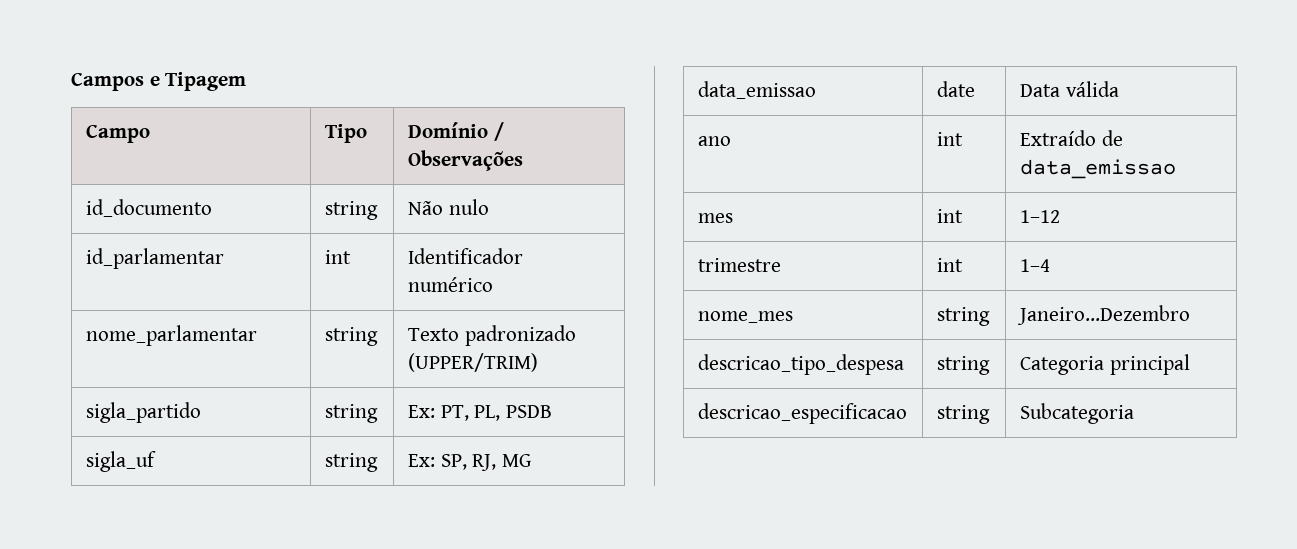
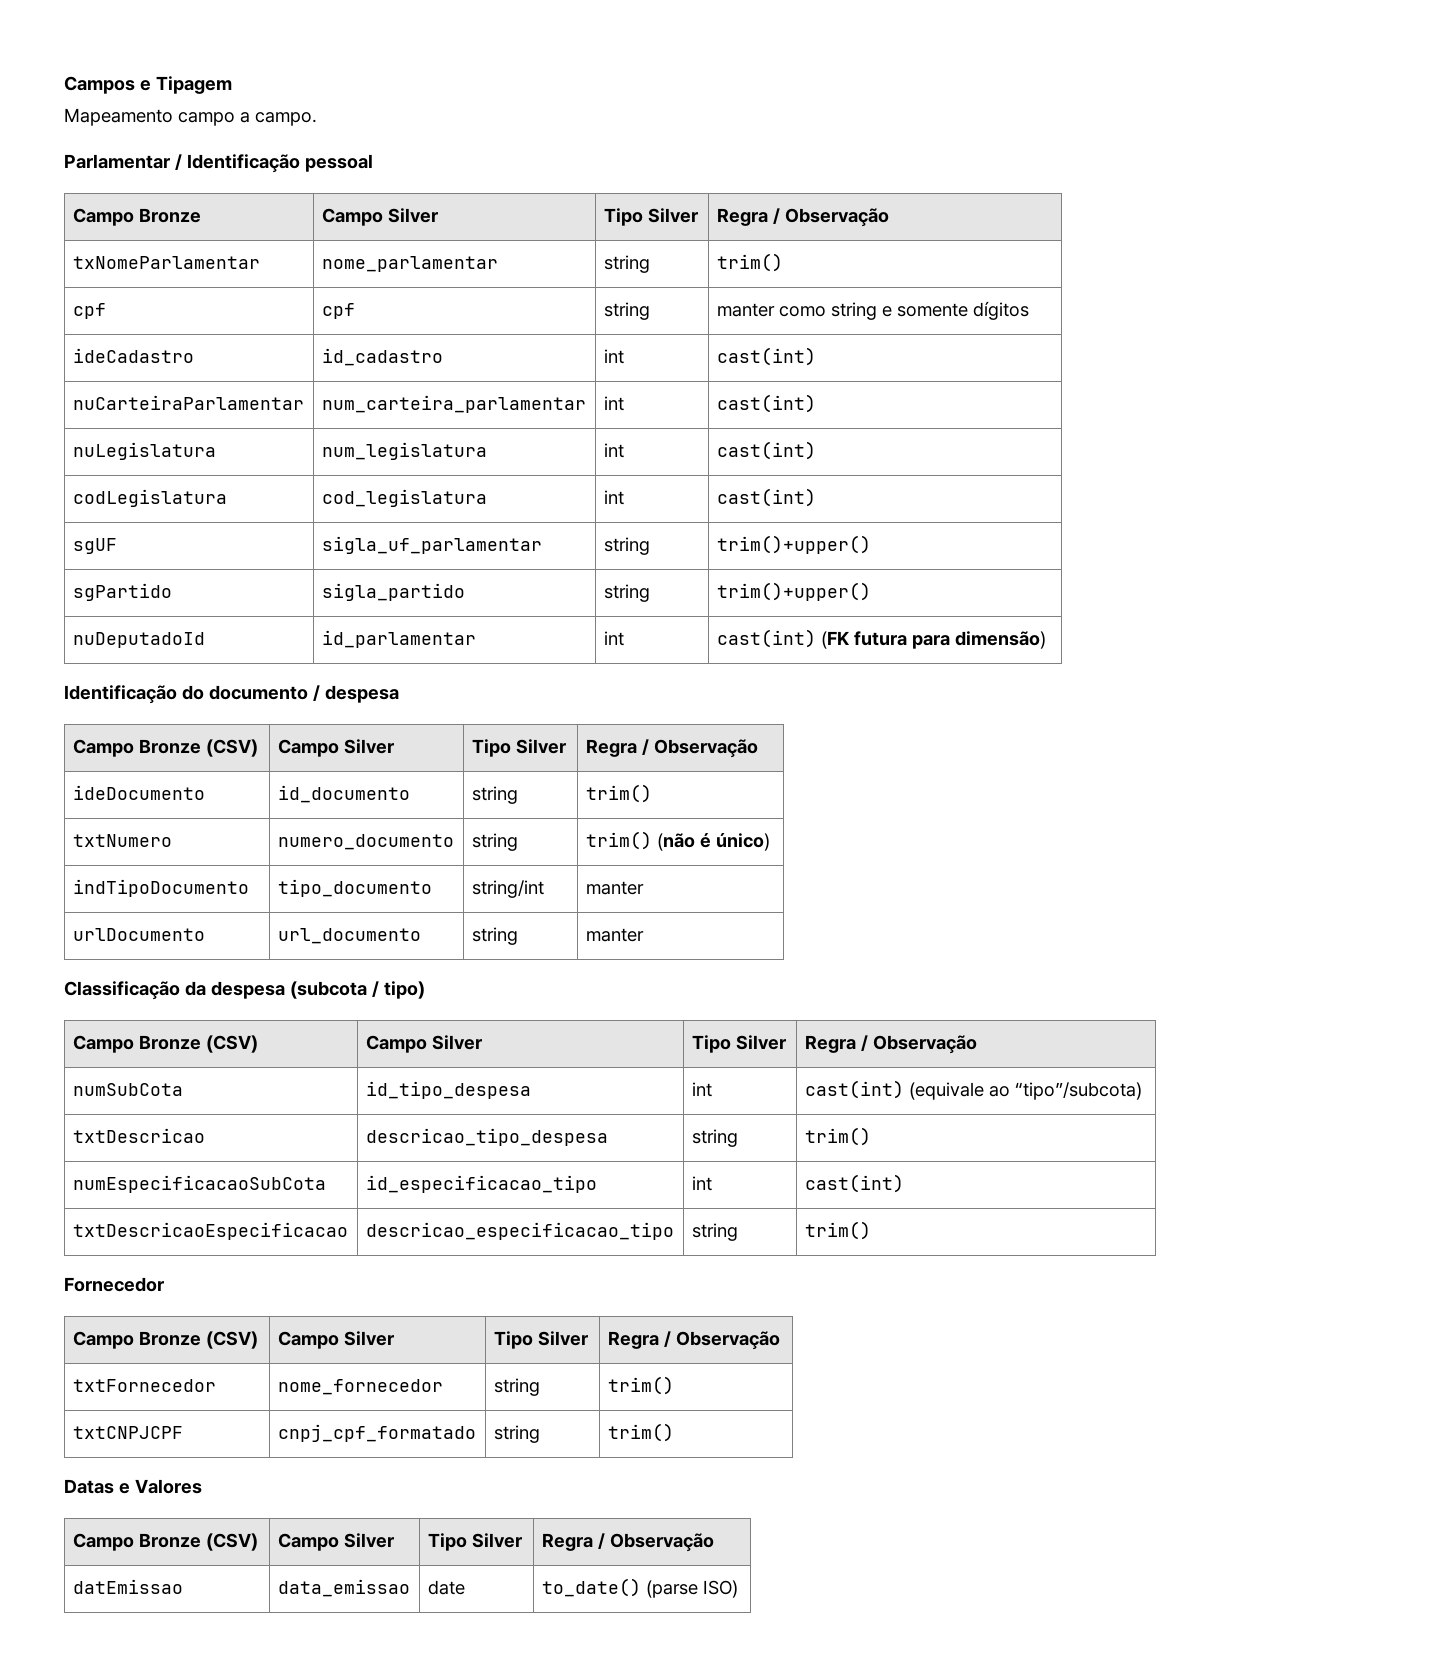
[85,125,150,143] [324,124,367,143] [407,122,504,141] [407,150,523,171] [85,199,212,217] [324,201,378,220] [407,199,489,215] [85,248,224,269] [324,250,351,264] [407,248,523,264] [407,277,493,292] [85,325,257,346] [324,327,378,346] [407,325,576,346] [407,353,538,372] [85,402,201,423] [324,404,378,423] [407,405,552,421] [85,451,156,472] [324,453,378,472] [407,454,531,471] [697,81,816,99] [936,81,975,97] [1019,81,1119,97] [697,136,731,146] [936,132,963,146] [1019,130,1123,146] [1019,159,1176,179] [697,213,733,223] [936,209,963,223] [1019,210,1060,223] [697,258,781,272] [936,258,963,272] [1019,259,1050,272] [697,311,793,323] [936,307,990,326] [1016,305,1190,325] [697,354,904,375] [936,356,990,375] [1019,354,1190,375] [697,403,907,424] [936,405,990,424] [1019,403,1134,424] // Campo | Tipo | Domínio / Observações // id_documento | string | Não nulo // id_parlamentar | int | Identificador numérico // nome_parlamentar | string | Texto padronizado (UPPER/TRIM) // sigla_partido | string | Ex: PT, PL, PSDB // sigla_uf | string | Ex: SP, RJ, MG // data_emissao | date | Data válida // ano | int | Extraído de data_emissao // mes | int | 1–12 // trimestre | int | 1–4 // nome_mes | string | Janeiro…Dezembro // descricao_tipo_despesa | string | Categoria principal // descricao_especificacao | string | Subcategoria -> [64,108,317,126] [64,154,373,173] [72,208,201,226] [321,208,438,226] [603,208,698,226] [716,208,889,227] [72,256,260,269] [321,256,498,272] [603,255,650,273] [716,253,783,272] [72,303,106,319] [321,303,355,319] [603,302,650,320] [716,301,1029,320] [72,348,194,363] [321,348,443,366] [603,349,624,364] [716,347,816,366] [72,395,304,410] [321,395,586,413] [603,396,624,411] [716,394,816,413] [72,442,216,460] [321,442,487,460] [603,443,624,458] [716,441,816,460] [72,489,227,507] [321,489,487,507] [603,490,624,505] [716,488,816,507] [72,538,117,554] [321,536,542,554] [603,537,650,555] [716,535,871,554] [72,583,172,601] [321,583,465,601] [603,584,650,602] [716,582,871,601] [72,632,205,648] [321,630,476,648] [603,631,624,646] [716,629,1046,649] [64,685,399,704] [72,739,258,757] [277,739,394,757] [471,739,566,757] [585,739,758,758] [72,785,205,800] [277,785,410,803] [471,786,518,804] [585,784,652,803] [72,834,172,847] [277,834,454,850] [471,833,518,851] [585,831,770,851] [72,879,249,897] [277,879,432,897] [471,880,544,898] [585,881,644,895] [72,928,205,941] [277,928,421,944] [471,927,518,945] [585,928,644,942] [64,981,425,1000] [72,1035,258,1053] [365,1035,482,1053] [691,1035,786,1053] [804,1035,977,1054] [72,1083,183,1096] [365,1081,531,1099] [691,1082,712,1097] [804,1080,1142,1100] [72,1128,205,1143] [365,1128,608,1146] [691,1129,738,1147] [804,1127,871,1146] [72,1175,326,1193] [365,1175,597,1193] [691,1176,712,1191] [804,1174,904,1193] [72,1222,348,1240] [365,1222,674,1240] [691,1223,738,1241] [804,1221,871,1240] [64,1277,164,1292] [72,1331,258,1349] [277,1331,394,1349] [493,1331,588,1349] [607,1331,780,1350] [72,1379,216,1392] [277,1379,443,1395] [493,1378,540,1396] [607,1376,674,1395] [72,1426,183,1439] [277,1424,476,1442] [493,1425,540,1443] [607,1423,674,1442] [64,1479,202,1494] [72,1533,258,1551] [277,1533,394,1551] [427,1533,522,1551] [541,1533,714,1552] [72,1579,183,1594] [277,1579,410,1597] [427,1580,465,1595] [541,1578,738,1598] // Mapeamento campo a campo. // Parlamentar / Identificação pessoal // Campo Bronze | Campo Silver | Tipo Silver | Regra / Observação // txNomeParlamentar | nome_parlamentar | string | trim() // cpf | cpf | string | manter como string e somente dígitos // ideCadastro | id_cadastro | int | cast(int) // nuCarteiraParlamentar | num_carteira_parlamentar | int | cast(int) // nuLegislatura | num_legislatura | int | cast(int) // codLegislatura | cod_legislatura | int | cast(int) // sgUF | sigla_uf_parlamentar | string | trim()+upper() // sgPartido | sigla_partido | string | trim()+upper() // nuDeputadoId | id_parlamentar | int | cast(int) (FK futura para dimensão) // Identificação do documento / despesa // Campo Bronze (CSV) | Campo Silver | Tipo Silver | Regra / Observação // ideDocumento | id_documento | string | trim() // txtNumero | numero_documento | string | trim() (não é único) // indTipoDocumento | tipo_documento | string/int | manter // urlDocumento | url_documento | string | manter // Classificação da despesa (subcota / tipo) // Campo Bronze (CSV) | Campo Silver | Tipo Silver | Regra / Observação // numSubCota | id_tipo_despesa | int | cast(int) (equivale ao “tipo”/subcota) // txtDescricao | descricao_tipo_despesa | string | trim() // numEspecificacaoSubCota | id_especificacao_tipo | int | cast(int) // txtDescricaoEspecificacao | descricao_especificacao_tipo | string | trim() // Fornecedor // Campo Bronze (CSV) | Campo Silver | Tipo Silver | Regra / Observação // txtFornecedor | nome_fornecedor | string | trim() // txtCNPJCPF | cnpj_cpf_formatado | string | trim() // Datas e Valores // Campo Bronze (CSV) | Campo Silver | Tipo Silver | Regra / Observação // datEmissao | data_emissao | date | to_date() (parse ISO)

